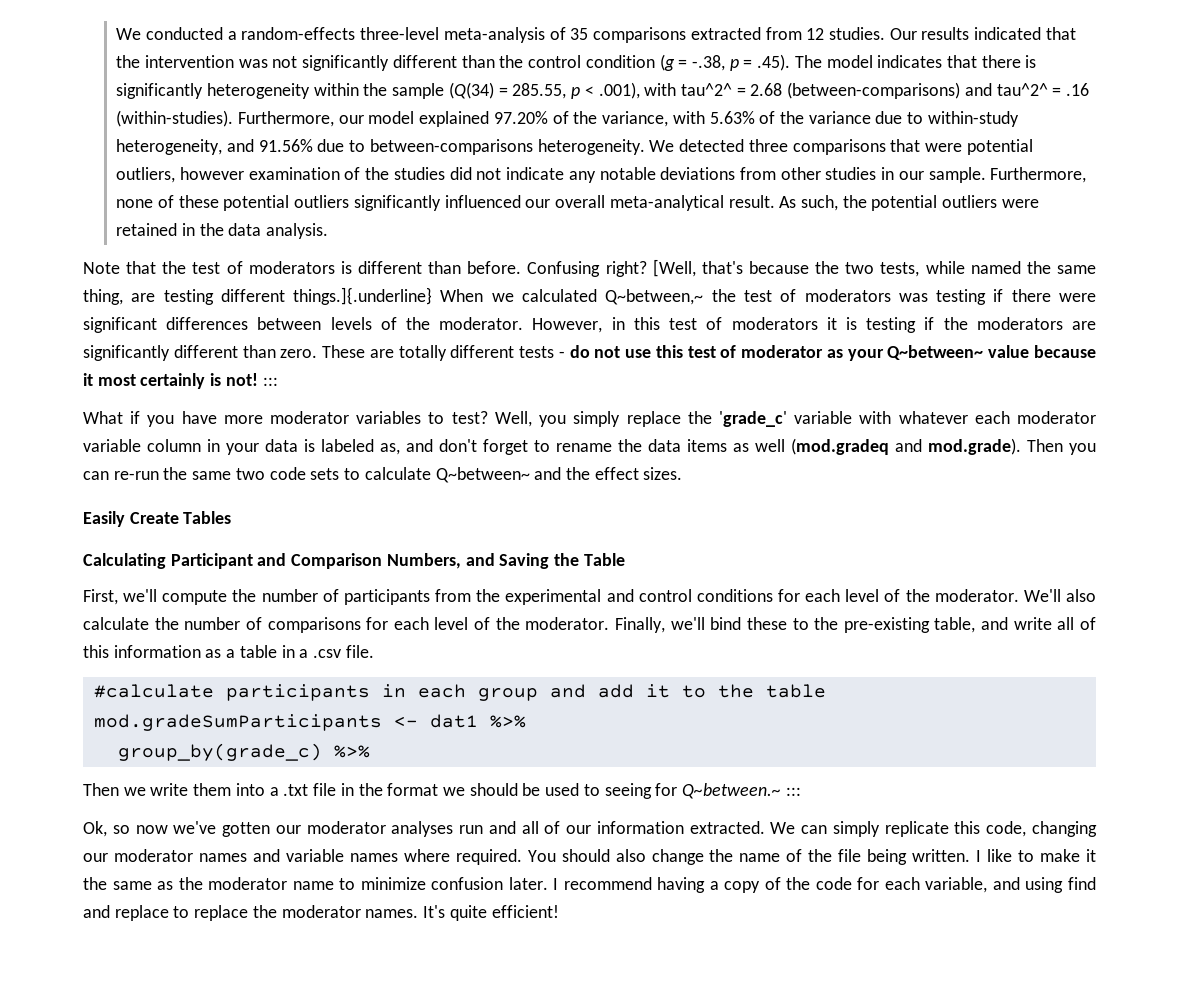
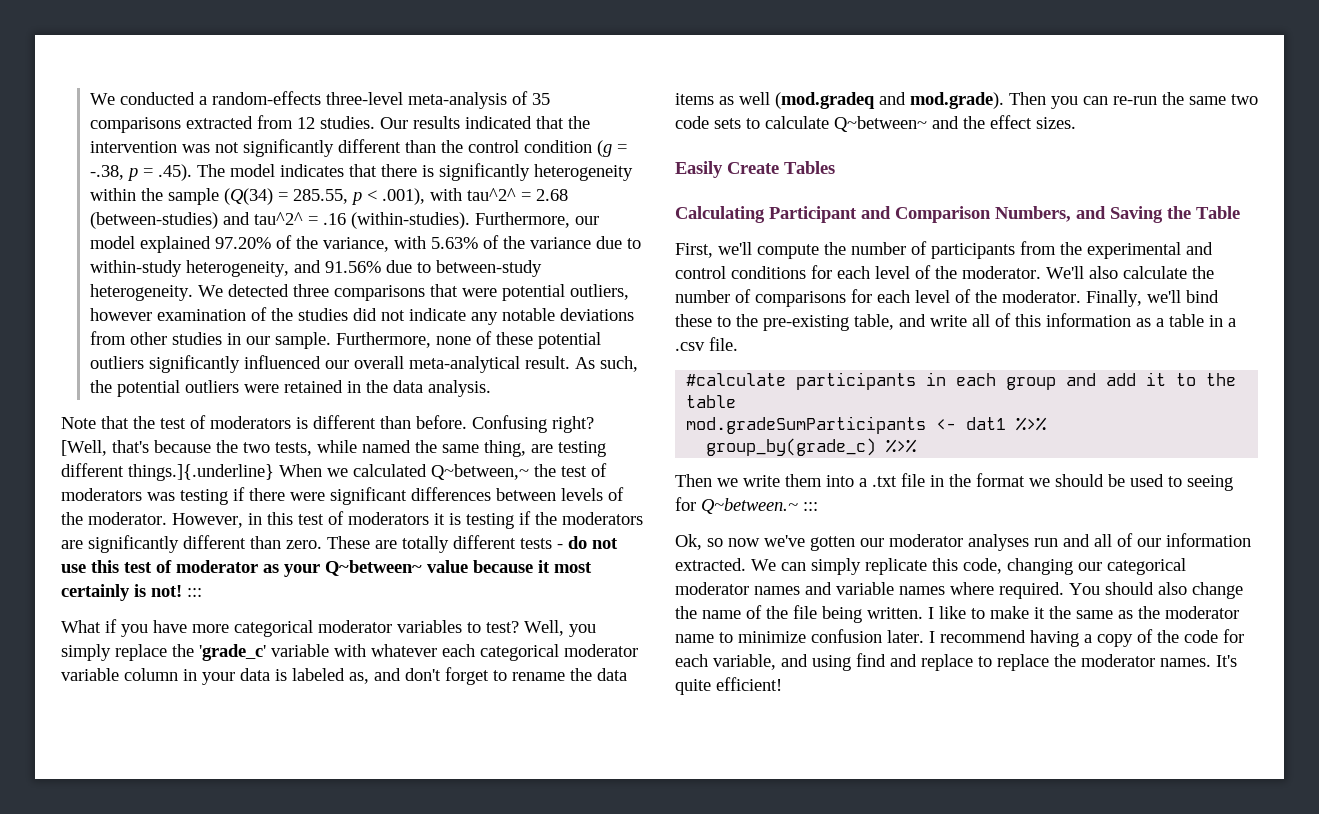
[787,82,961,99] (between-comparisons) -> [89,212,218,229] (between-studies)
[369,139,533,155] between-comparisons -> [435,260,542,277] between-study
(263, 419) none -> [234,620,313,637] categorical
(1010, 417) none -> [480,644,559,661] categorical
(108, 857) none -> [1107,558,1186,575] categorical

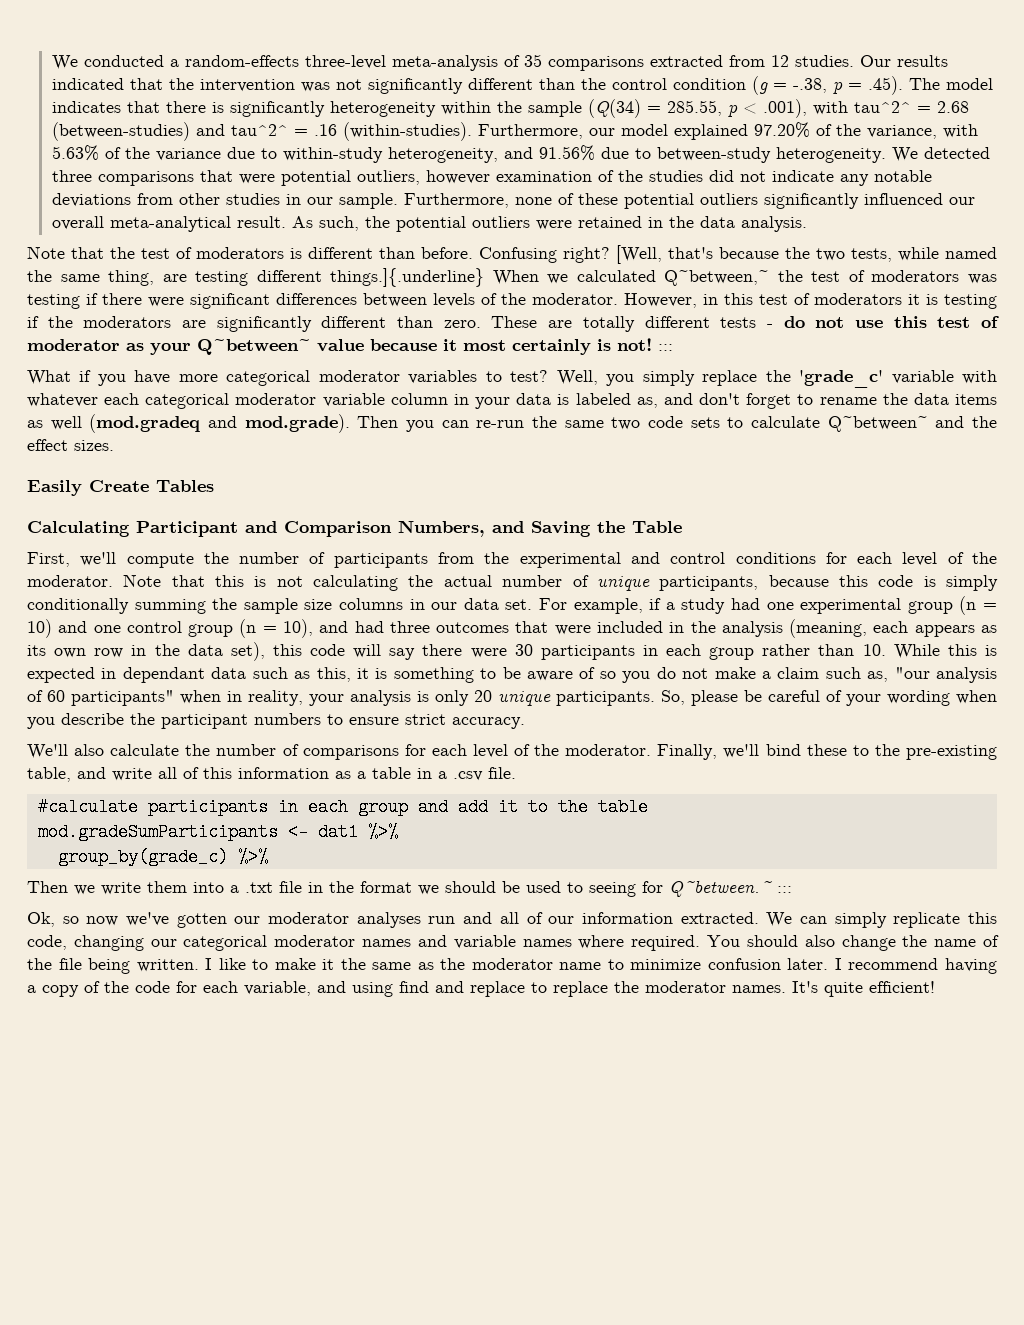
(1041, 272) none -> [123,574,999,591] [27,596,998,615] [27,619,998,638] [27,642,998,661] [27,667,997,683] [27,690,997,706] [27,713,525,729] Note that this is not calculating the actual number of unique participants, because this code is simply conditionally summing the sample size columns in our data set. For example, if a study had one experimental group (n = 10) and one control group (n = 10), and had three outcomes that were included in the analysis (meaning, each appears as its own row in the data set), this code will say there were 30 participants in each group rather than 10. While this is expected in dependant data such as this, it is something to be aware of so you do not make a claim such as, "our analysis of 60 participants" when in reality, your analysis is only 20 unique participants. So, please be careful of your wording when you describe the participant numbers to ensure strict accuracy. //

